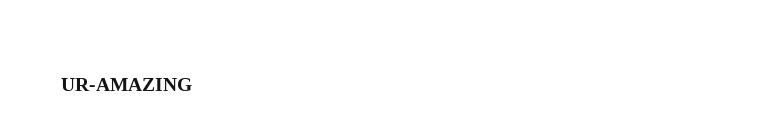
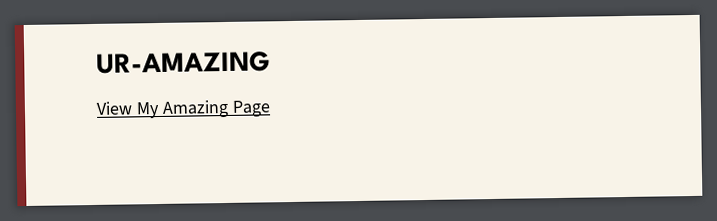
(192, 84) none -> [96,99,271,119] // View My Amazing Page

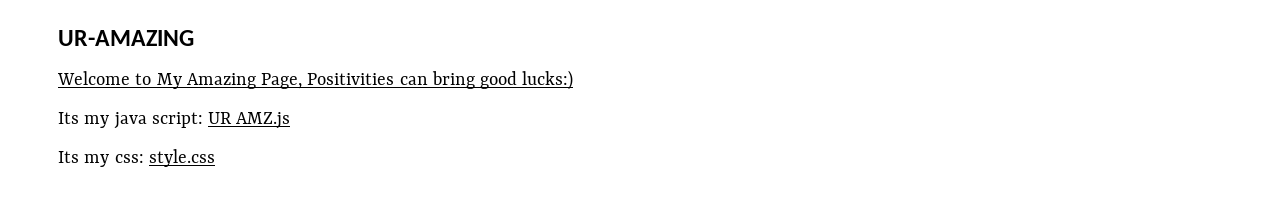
[96,99,271,119] View My Amazing Page -> [57,70,574,90] [58,112,291,129] [58,149,215,167] Welcome to My Amazing Page, Positivities can bring good lucks:) // Its my java script: UR AMZ.js // Its my css: style.css

